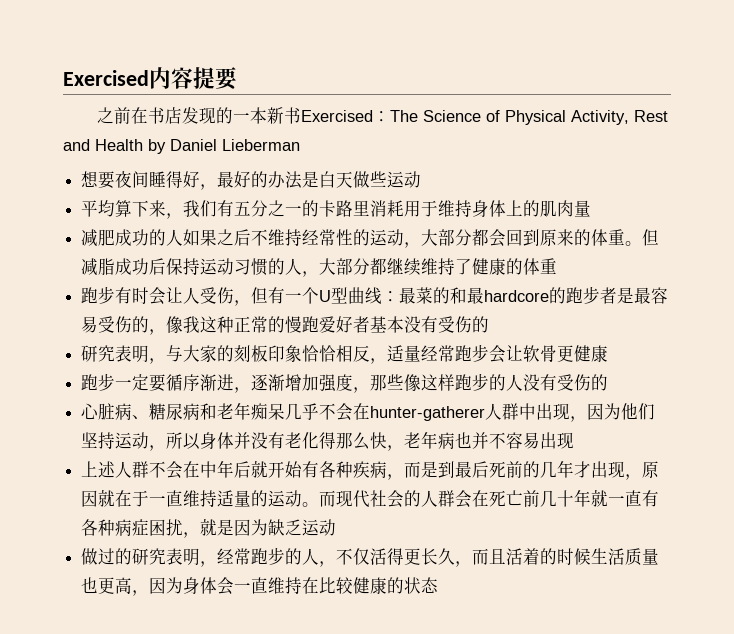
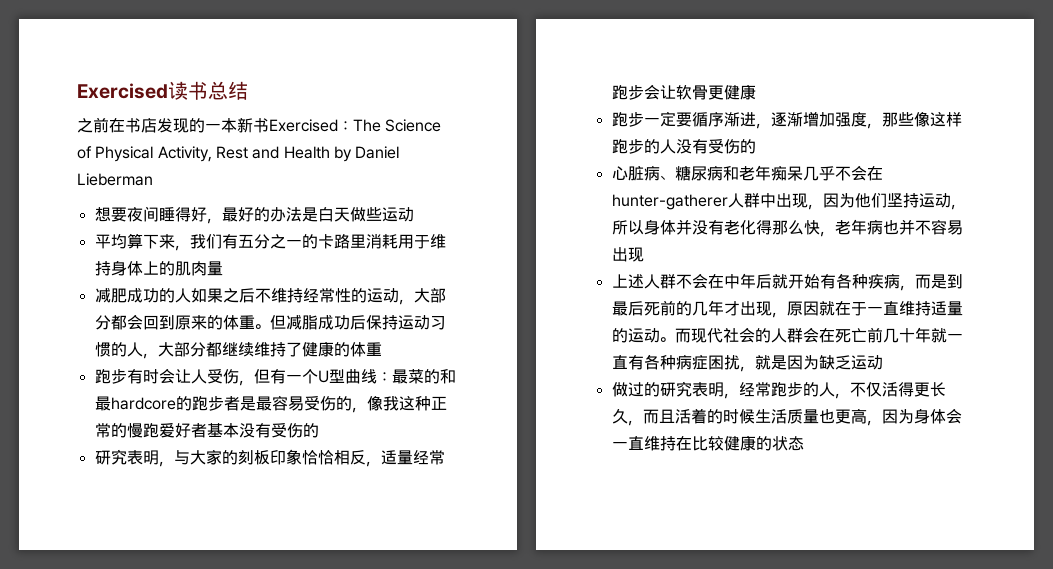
[63,67,238,90] Exercised内容提要 -> [77,81,248,100] Exercised读书总结

